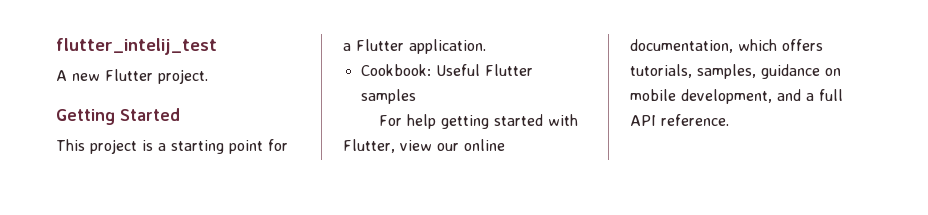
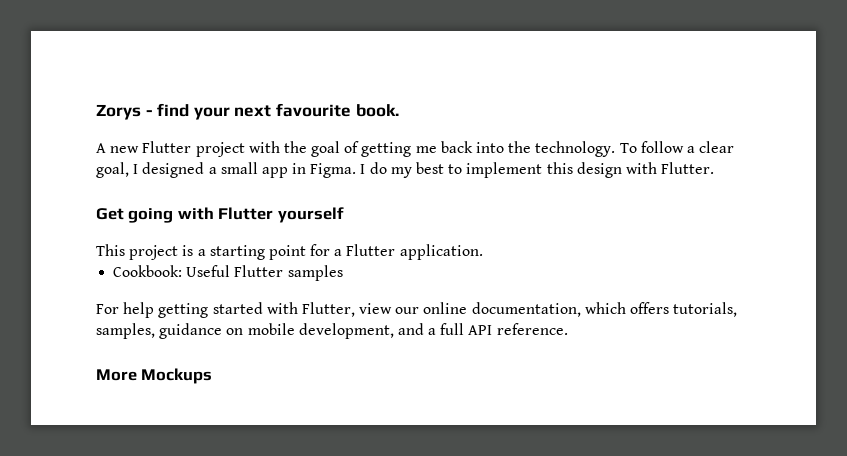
[56,38,217,55] [56,69,208,84] [56,108,180,125] flutter_intelij_test // A new Flutter project. // Getting Started -> [96,103,399,120] [96,141,735,157] [96,162,715,178] [96,207,344,223] Zorys - find your next favourite book. // A new Flutter project with the goal of getting me back into the technology. To follow a clear goal, I designed a small app in Figma. I do my best to implement this design with Flutter. // Get going with Flutter yourself
(729, 120) none -> [96,368,213,384] // More Mockups

